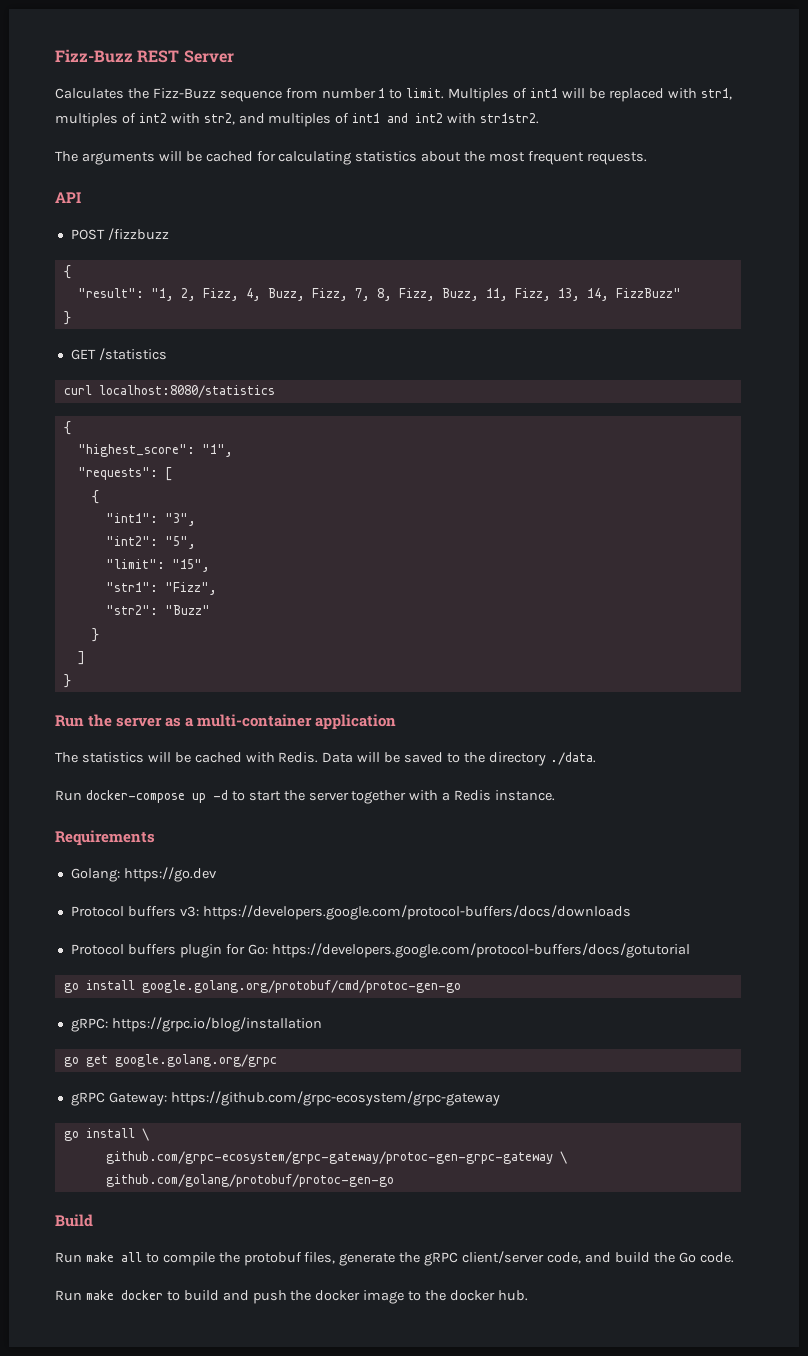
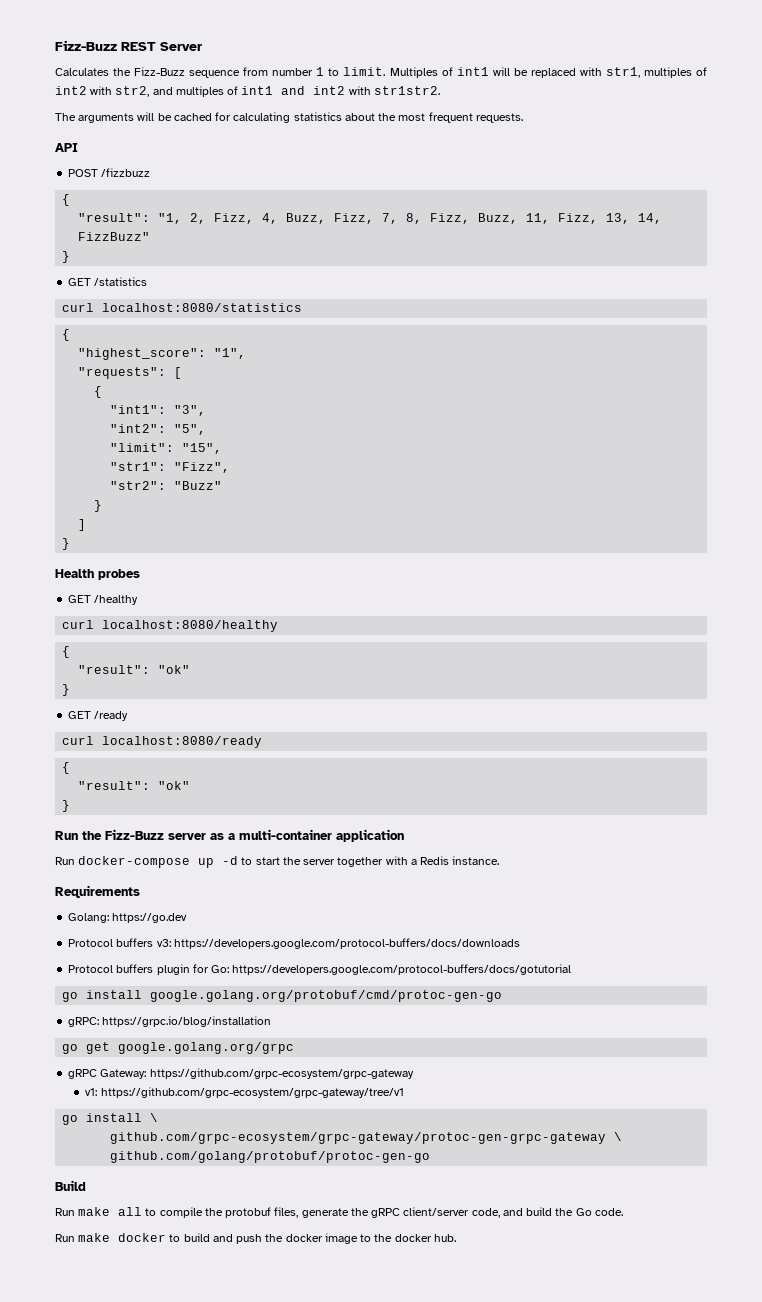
(71, 681) none -> [55,569,140,580] [68,595,139,605] [62,620,279,632] [62,646,71,658] [78,665,191,674] [62,684,71,696] [68,711,129,721] [62,736,263,748] [62,762,71,774] [78,781,191,790] [62,800,71,812] // Health probes // GET /healthy // curl localhost:8080/healthy // { // "result": "ok" // } // GET /ready // curl localhost:8080/ready // { // "result": "ok" // }
(113, 720) none -> [105,829,164,840] Fizz-Buzz
[55,752,596,766] // The statistics will be cached with Redis. Data will be saved to the directory ./data. -> (404, 835) none
(500, 1098) none -> [85,1087,404,1098] // v1: https://github.com/grpc-ecosystem/grpc-gateway/tree/v1

